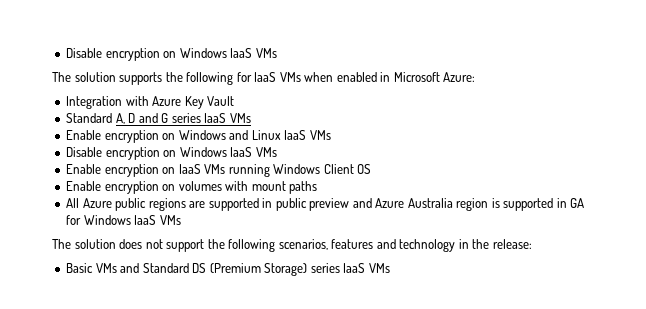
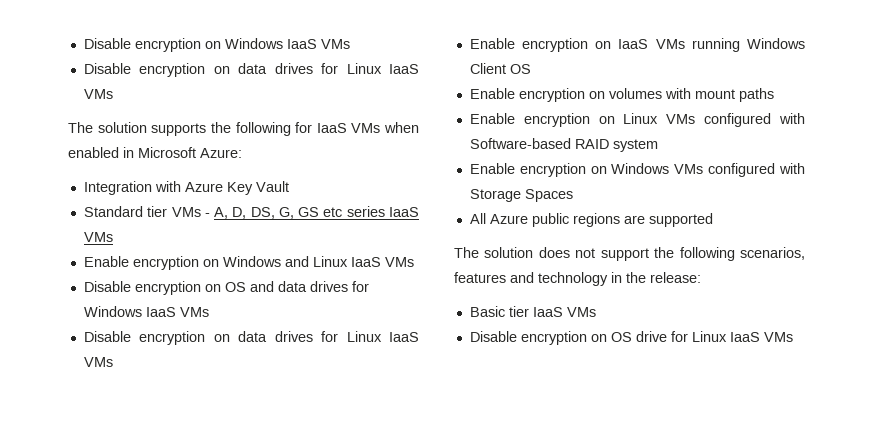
[66,48,277,61] Disable encryption on Windows IaaS VMs -> [83,38,350,52] [83,63,420,77] [83,89,113,99] Disable encryption on Windows IaaS VMs // Disable encryption on data drives for Linux IaaS VMs
[115,113,169,124] A, D and G -> [147,206,343,219] tier VMs - A, D, DS, G, GS etc
[179,147,227,157] Windows -> [224,281,369,292] [83,306,209,317] [83,331,382,345] OS and data drives for Windows IaaS VMs // Disable encryption on data drives for Linux
(318, 187) none -> [469,113,805,127] [469,138,658,152] [469,163,805,177] [469,189,573,202] // Enable encryption on Linux VMs configured with Software-based RAID system // Enable encryption on Windows VMs configured with Storage Spaces
[262,198,585,211] [66,215,181,225] in public preview and Azure Australia region is supported in GA for Windows IaaS VMs -> (713, 220) none
[95,263,340,276] VMs and Standard DS (Premium Storage) series -> [508,306,596,317] [469,331,727,345] tier IaaS VMs // Disable encryption on OS drive for Linux

